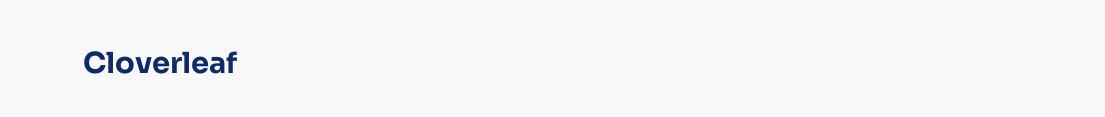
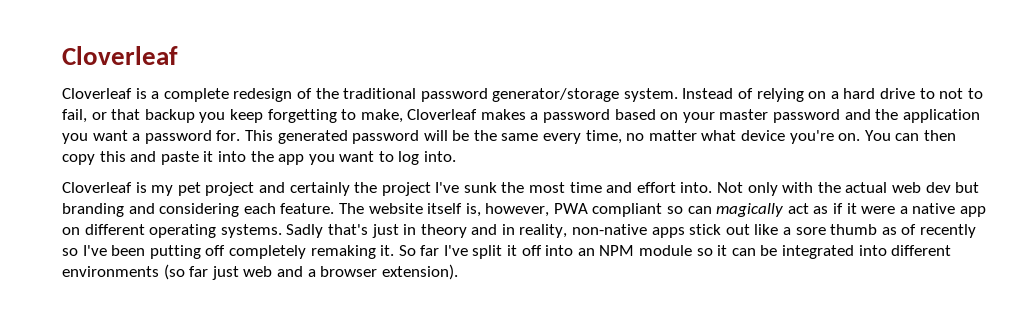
[83,51,237,74] Cloverleaf -> [62,46,178,65] [62,88,983,102] [62,109,980,123] [62,130,956,144] [62,151,457,165] [62,182,980,196] [62,203,986,217] [62,224,976,238] [62,245,952,259] [62,264,458,280] Cloverleaf // Cloverleaf is a complete redesign of the traditional password generator/storage system. Instead of relying on a hard drive to not to fail, or that backup you keep forgetting to make, Cloverleaf makes a password based on your master password and the application you want a password for. This generated password will be the same every time, no matter what device you're on. You can then copy this and paste it into the app you want to log into. // Cloverleaf is my pet project and certainly the project I've sunk the most time and effort into. Not only with the actual web dev but branding and considering each feature. The website itself is, however, PWA compliant so can magically act as if it were a native app on different operating systems. Sadly that's just in theory and in reality, non-native apps stick out like a sore thumb as of recently so I've been putting off completely remaking it. So far I've split it off into an NPM module so it can be integrated into different environments (so far just web and a browser extension).

